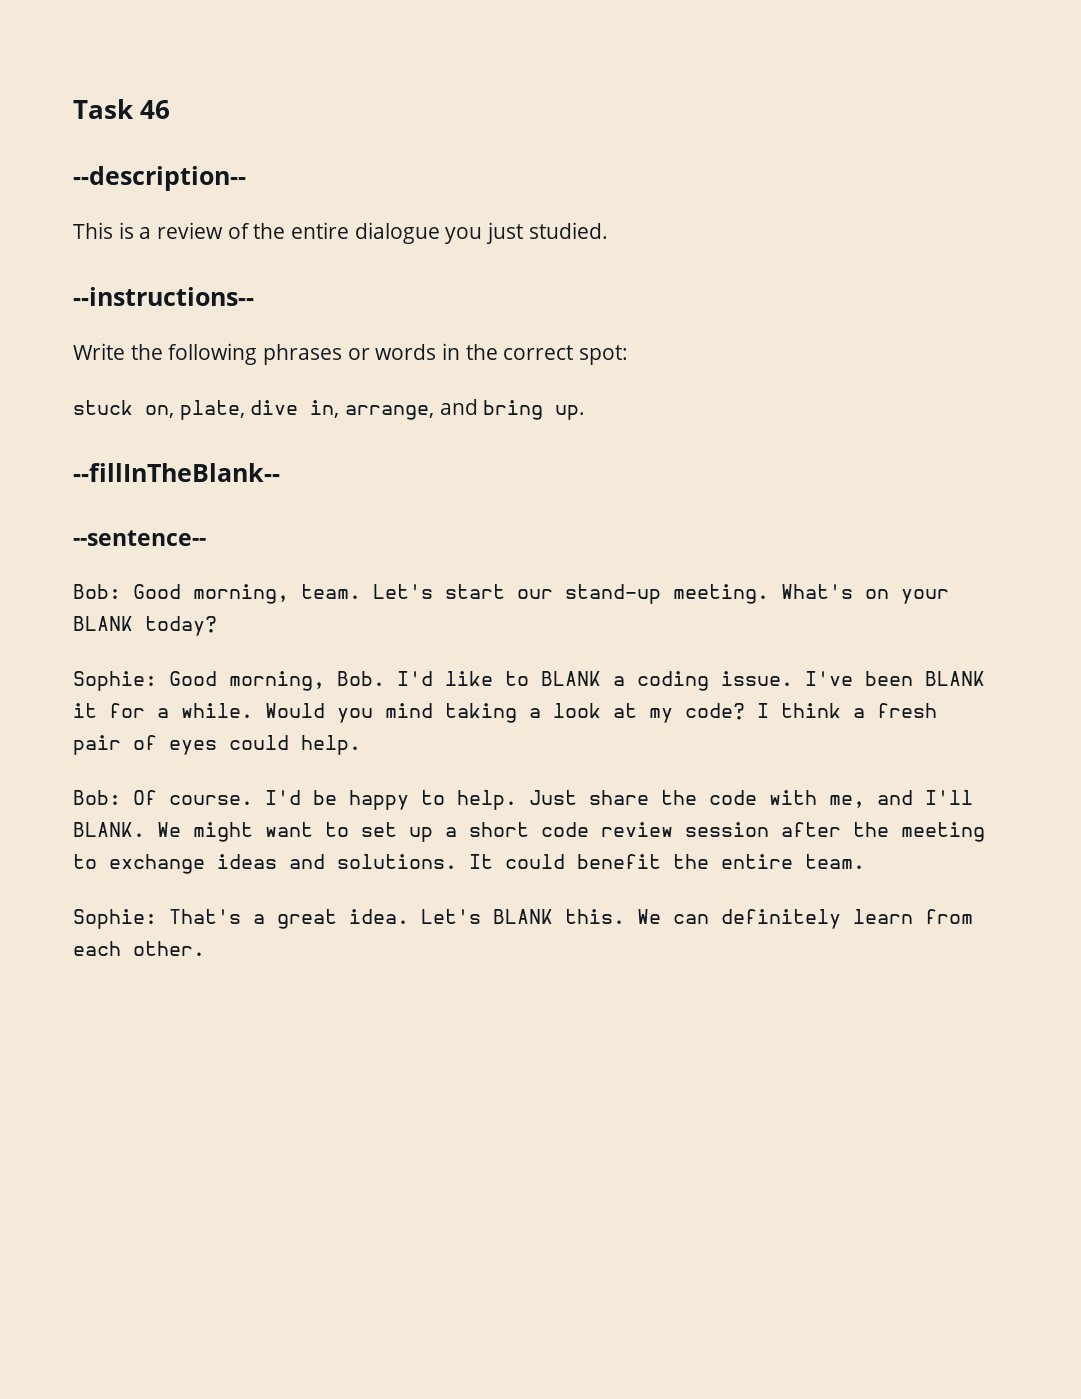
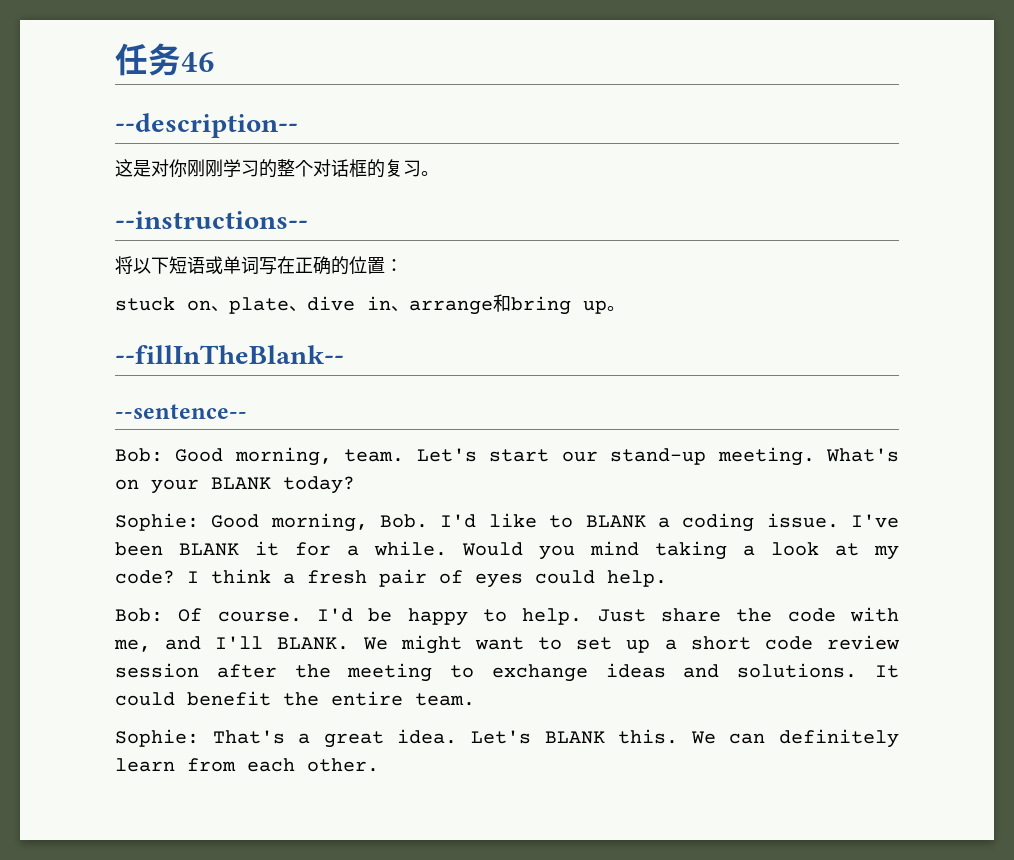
[73,99,134,119] Task -> [115,43,181,76] 任务
[73,222,608,244] [73,287,254,306] [73,343,629,365] [73,399,586,420] This is a review of the entire dialogue you just studied. // --instructions-- // Write the following phrases or words in the correct spot: // stuck on, plate, dive in, arrange, and bring up. -> [115,159,439,178] [115,211,308,229] [115,256,403,275] [115,294,625,315] 这是对你刚刚学习的整个对话框的复习。 // --instructions-- // 将以下短语或单词写在正确的位置： // stuck on、plate、dive in、arrange和bring up。

